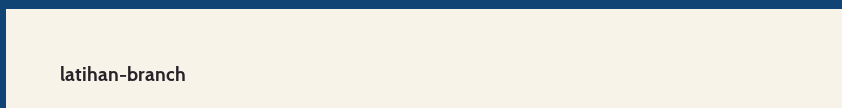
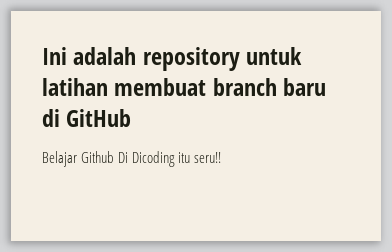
[60,66,186,81] latihan-branch -> [42,47,303,71] [42,78,327,96] [42,109,132,127] [42,151,222,167] Ini adalah repository untuk latihan membuat branch baru di GitHub // Belajar Github Di Dicoding itu seru!!

